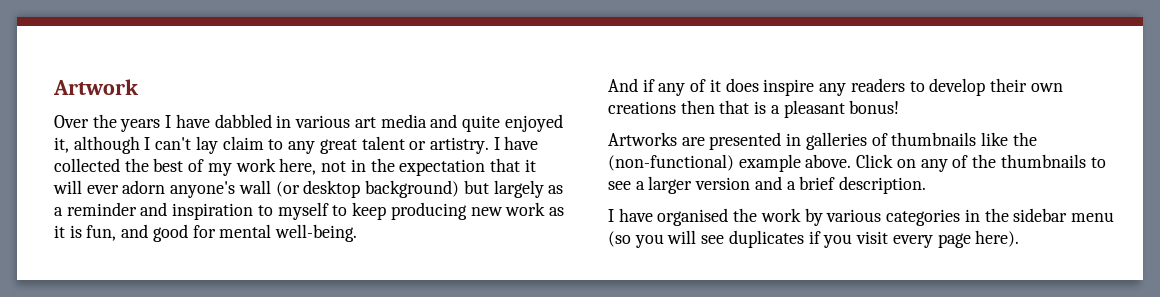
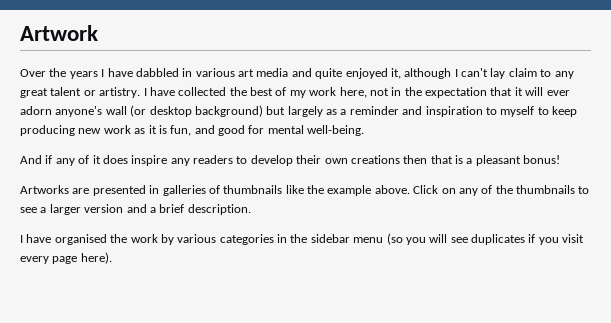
[608,154,734,171] (non-functional) -> (324, 189) none

